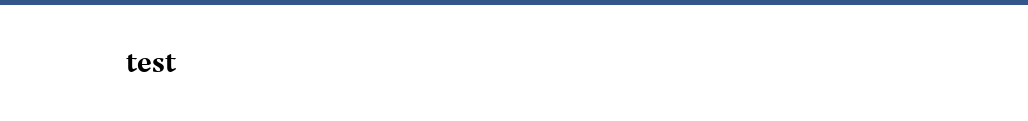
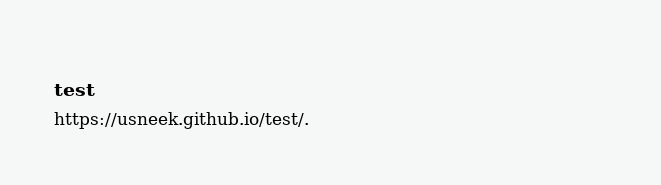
(177, 63) none -> [54,112,309,129] // https://usneek.github.io/test/.

